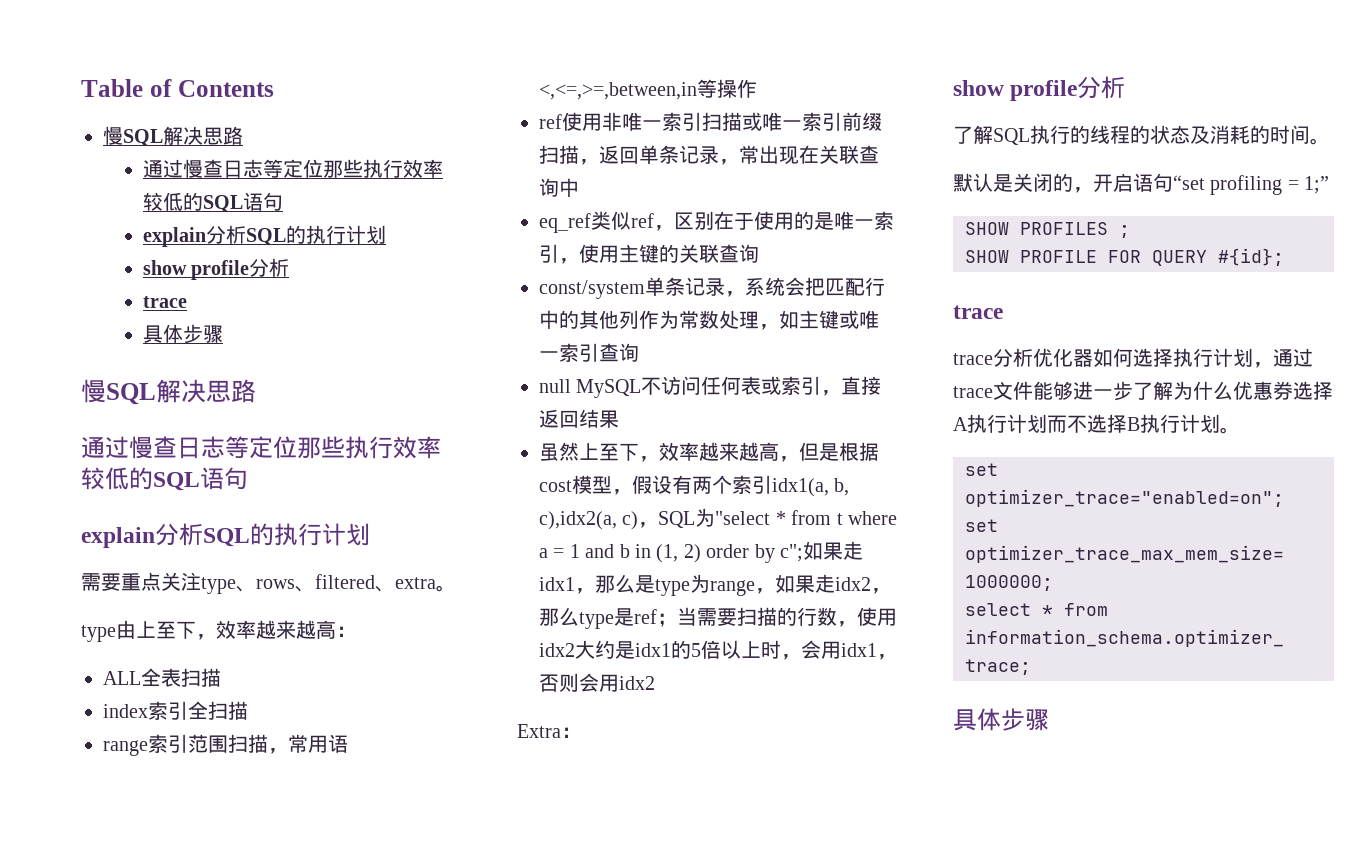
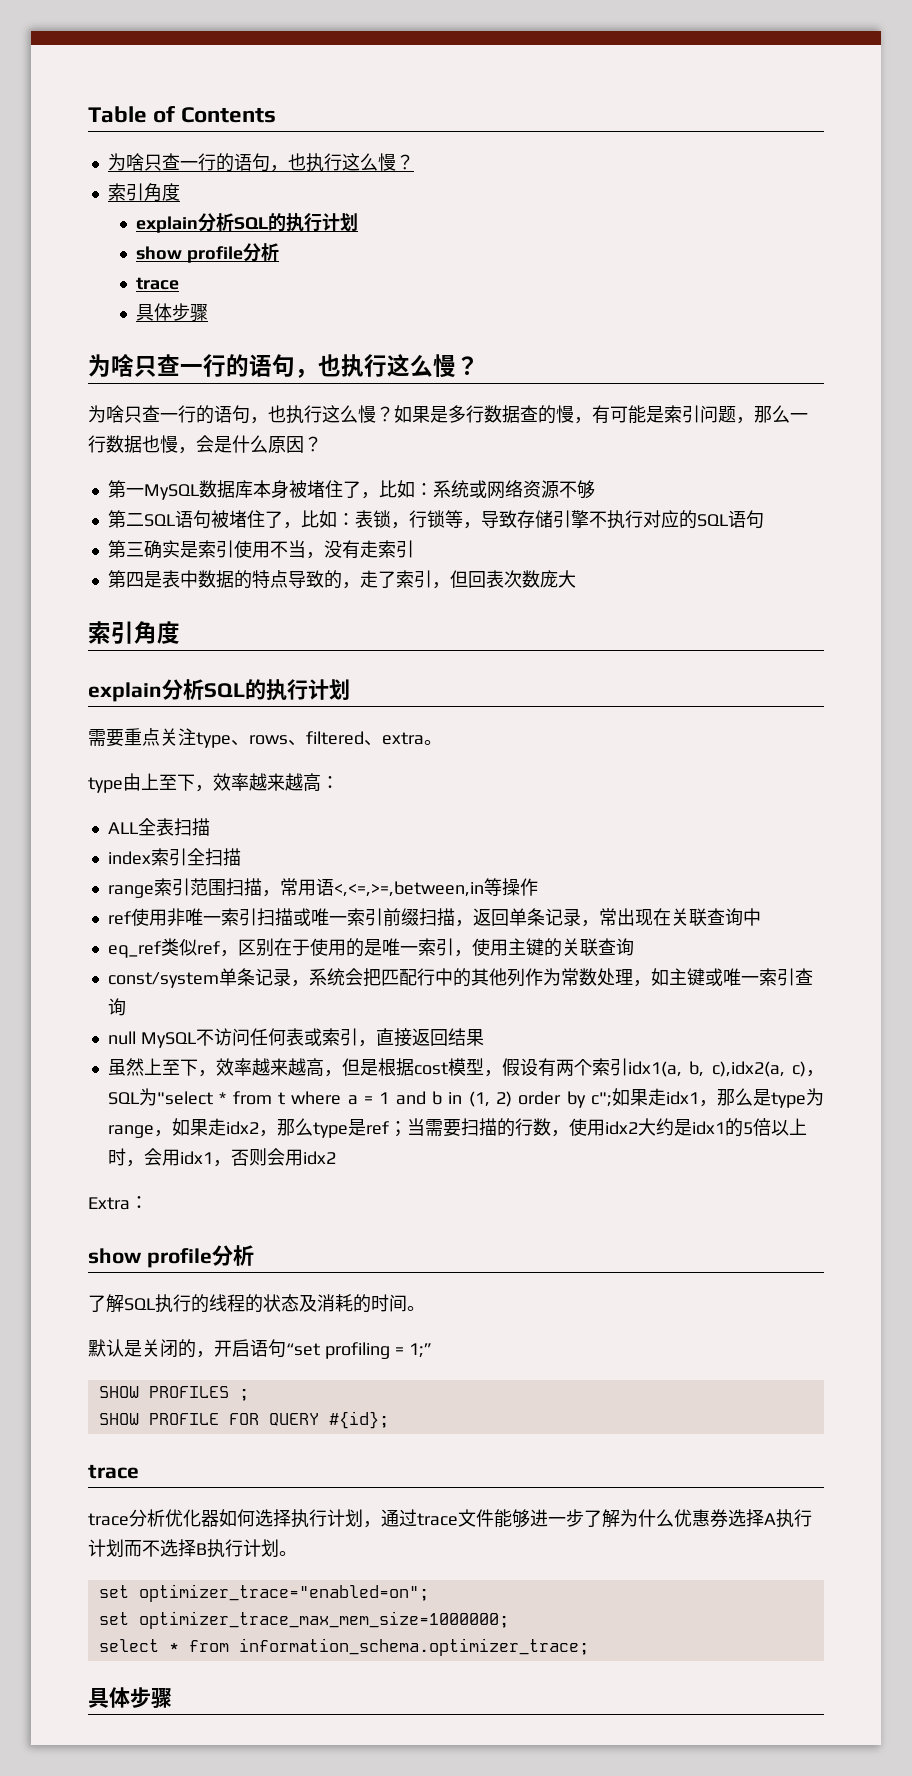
[103,126,243,147] [142,159,443,178] [142,192,283,213] 慢SQL解决思路 // 通过慢查日志等定位那些执行效率较低的SQL语句 -> [107,153,414,172] [107,183,180,202] 为啥只查一行的语句，也执行这么慢？ // 索引角度
[81,379,256,405] [81,436,441,459] [81,467,248,491] 慢SQL解决思路 // 通过慢查日志等定位那些执行效率较低的SQL语句 -> [88,354,479,378] [88,405,808,424] [88,435,322,454] [107,480,595,500] [107,510,764,529] [107,540,414,559] [107,570,576,589] [88,621,180,644] 为啥只查一行的语句，也执行这么慢？ // 为啥只查一行的语句，也执行这么慢？如果是多行数据查的慢，有可能是索引问题，那么一行数据也慢，会是什么原因？ // 第一MySQL数据库本身被堵住了，比如：系统或网络资源不够 // 第二SQL语句被堵住了，比如：表锁，行锁等，导致存储引擎不执行对应的SQL语句 // 第三确实是索引使用不当，没有走索引 // 第四是表中数据的特点导致的，走了索引，但回表次数庞大 // 索引角度

